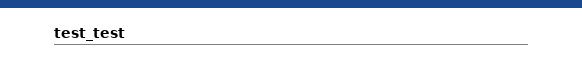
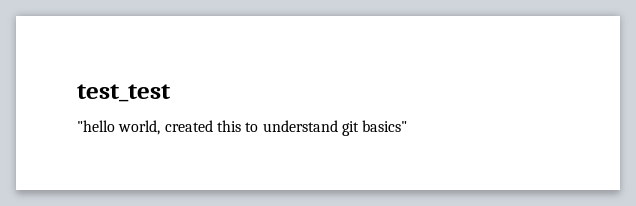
(125, 34) none -> [77,120,408,136] // "hello world, created this to understand git basics"

